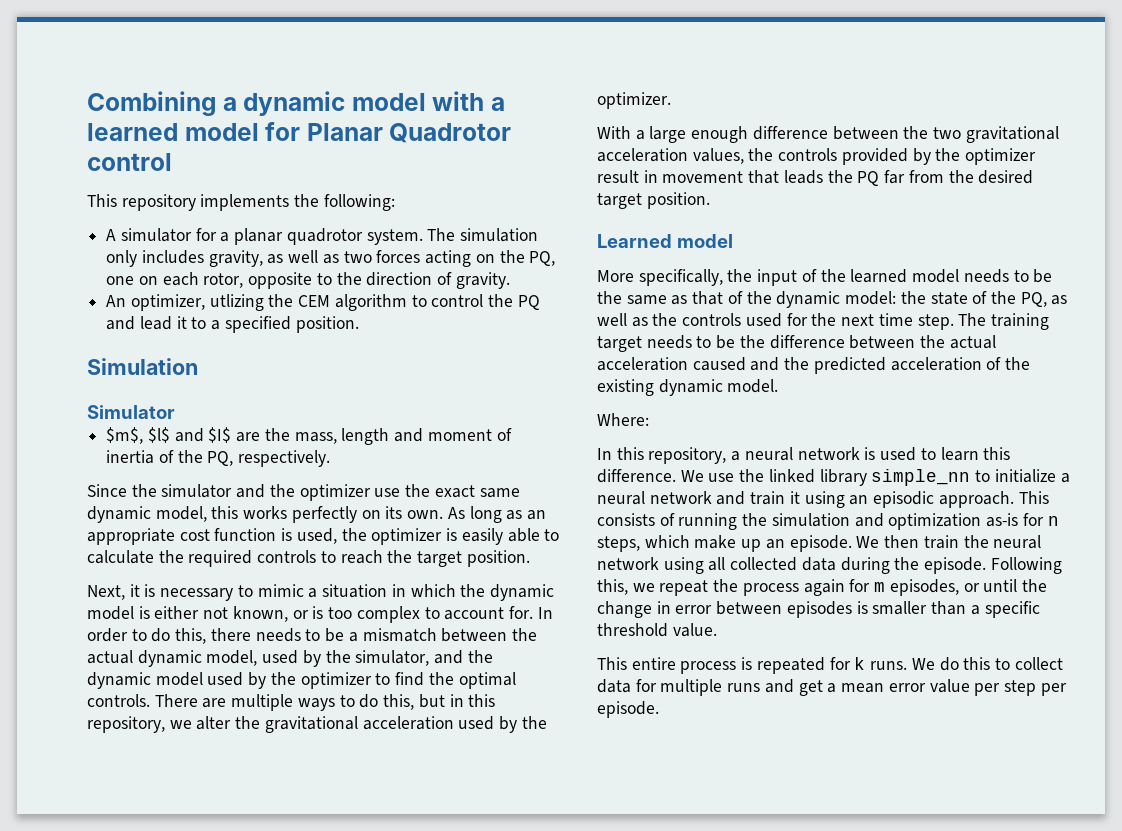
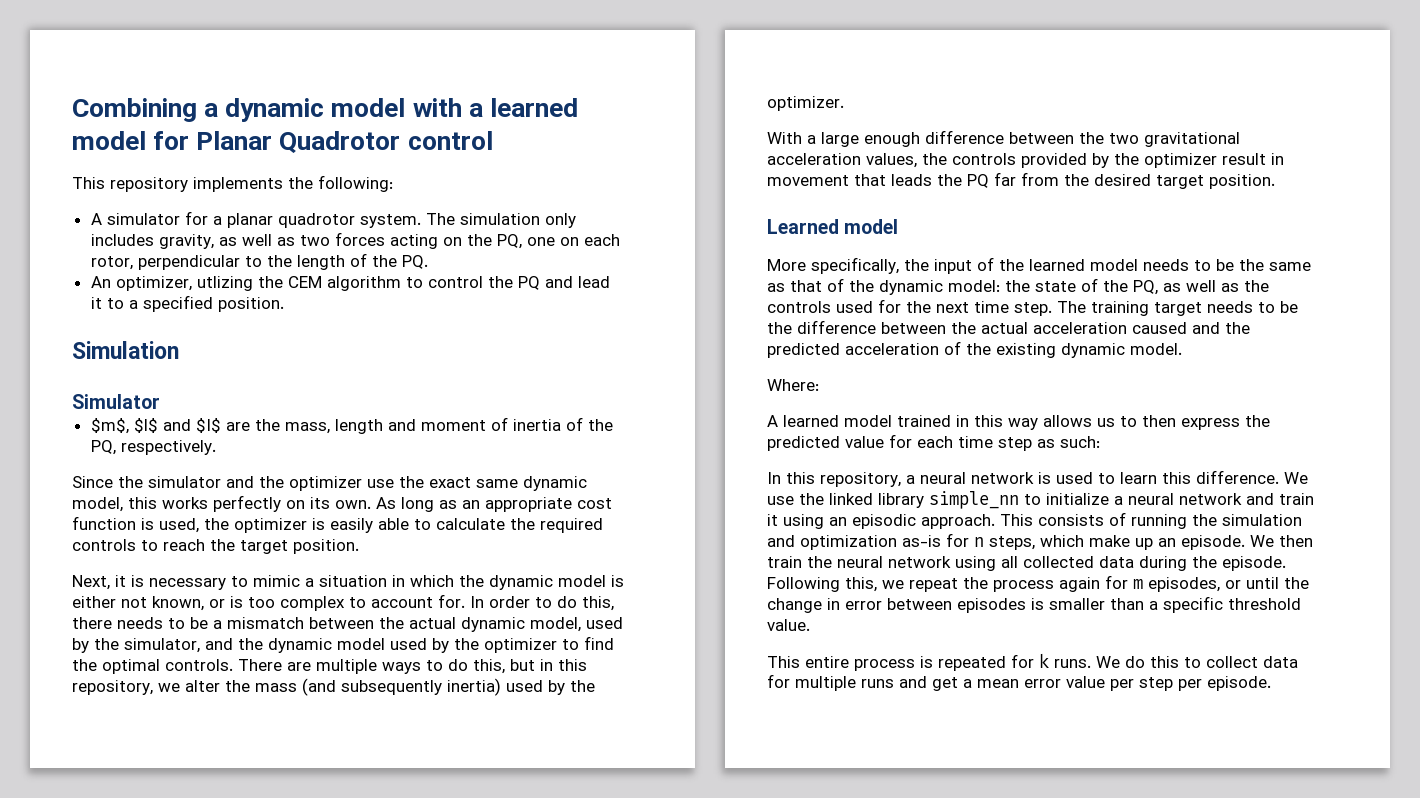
[248,272,313,289] opposite -> [137,255,240,270] perpendicular
[366,272,510,289] direction of gravity. -> [296,253,428,270] length of the PQ.
[264,716,454,733] gravitational acceleration -> [255,678,501,696] mass (and subsequently inertia)
(649, 419) none -> [767,415,1270,430] [767,434,1100,451] // A learned model trained in this way allows us to then express the predicted value for each time step as such:

